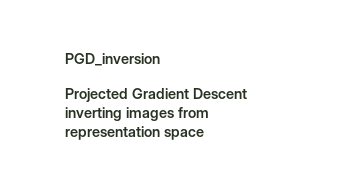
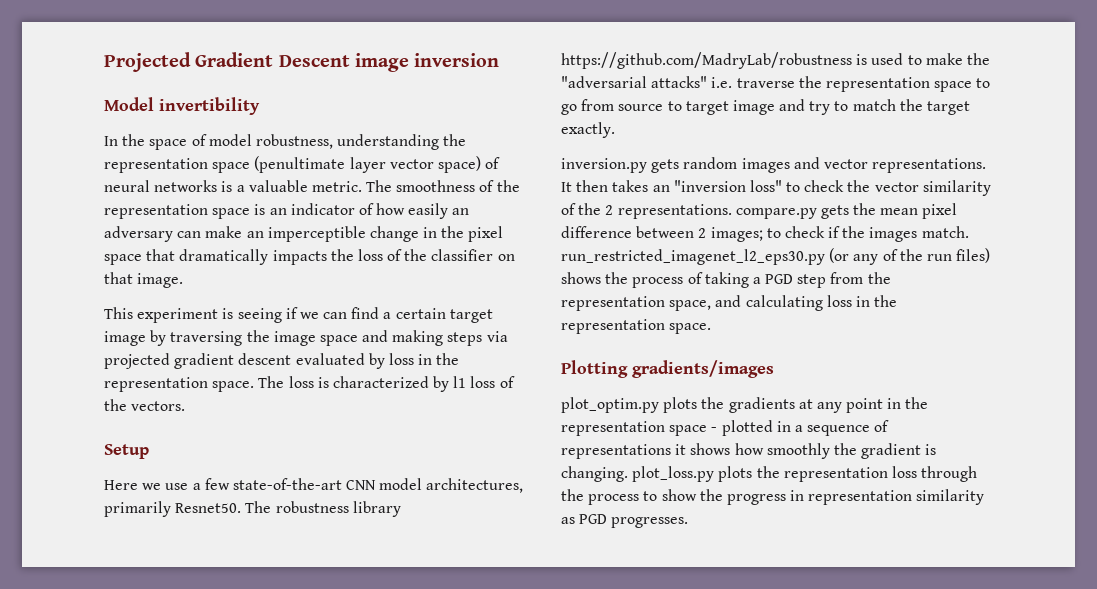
[65,53,160,66] PGD_inversion // -> (104, 62) none
[65,107,209,121] [65,126,204,140] inverting images from representation space -> [354,53,500,72] [104,97,260,115] [104,134,467,150] [104,156,501,173] [104,180,520,192] [104,203,470,219] [104,226,504,242] [104,249,515,265] [104,272,184,288] [104,307,493,323] [104,330,508,346] [104,353,460,369] [104,376,515,392] [104,399,186,411] [104,444,149,459] [104,478,524,493] [104,501,401,517] [561,52,990,69] [561,76,991,92] [561,99,971,115] [561,122,615,138] [561,157,987,173] [561,180,991,196] [561,203,958,219] [561,226,969,242] [561,248,991,265] [561,272,891,288] [561,295,898,311] [561,319,712,334] [561,360,774,378] [561,397,929,413] [561,420,890,436] [561,443,937,459] [561,466,978,482] [561,489,985,505] [561,514,689,528] image inversion // Model invertibility // In the space of model robustness, understanding the representation space (penultimate layer vector space) of neural networks is a valuable metric. The smoothness of the representation space is an indicator of how easily an adversary can make an imperceptible change in the pixel space that dramatically impacts the loss of the classifier on that image. // This experiment is seeing if we can find a certain target image by traversing the image space and making steps via projected gradient descent evaluated by loss in the representation space. The loss is characterized by l1 loss of the vectors. // Setup // Here we use a few state-of-the-art CNN model architectures, primarily Resnet50. The robustness library https://github.com/MadryLab/robustness is used to make the "adversarial attacks" i.e. traverse the representation space to go from source to target image and try to match the target exactly. // inversion.py gets random images and vector representations. It then takes an "inversion loss" to check the vector similarity of the 2 representations. compare.py gets the mean pixel difference between 2 images; to check if the images match. run_restricted_imagenet_l2_eps30.py (or any of the run files) shows the process of taking a PGD step from the representation space, and calculating loss in the representation space. // Plotting gradients/images // plot_optim.py plots the gradients at any point in the representation space - plotted in a sequence of representations it shows how smoothly the gradient is changing. plot_loss.py plots the representation loss through the process to show the progress in representation similarity as PGD progresses.

